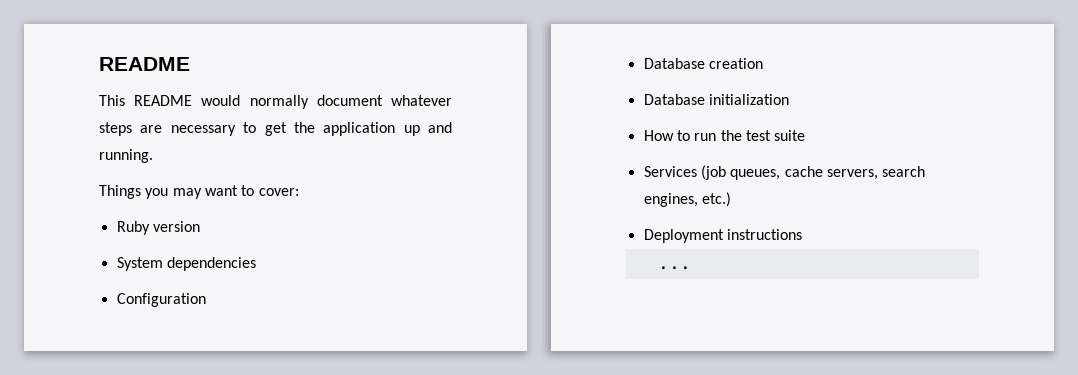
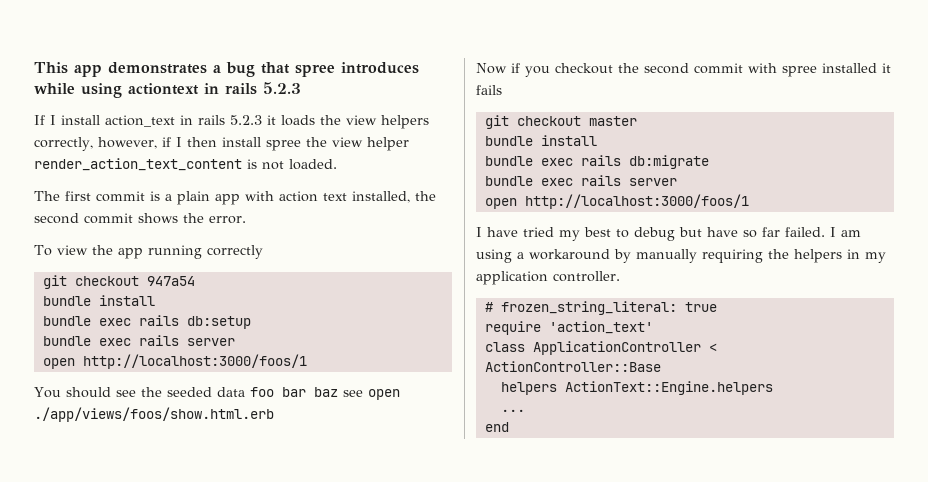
[99,57,190,71] [99,95,453,109] [99,122,452,136] [99,149,153,163] [99,185,299,199] [116,221,200,235] [116,257,256,271] [116,293,206,307] [643,58,763,69] [643,94,789,105] [643,130,806,141] [643,165,926,180] [643,192,731,207] [643,229,802,243] README // This README would normally document whatever steps are necessary to get the application up and running. // Things you may want to cover: // Ruby version // System dependencies // Configuration // Database creation // Database initialization // How to run the test suite // Services (job queues, cache servers, search engines, etc.) // Deployment instructions -> [34,62,419,77] [34,82,301,98] [34,115,429,129] [34,137,409,151] [34,158,337,171] [34,191,436,205] [34,213,246,224] [34,245,263,259] [42,275,195,289] [42,295,155,306] [42,315,251,329] [42,335,235,346] [42,354,307,369] [34,387,400,400] [34,407,274,422] [476,63,891,77] [476,85,502,95] [484,115,637,129] [484,135,597,146] [484,155,709,169] [484,175,677,186] [484,194,749,209] [476,227,861,241] [476,249,886,263] [476,271,620,285] [484,301,717,315] [484,321,653,335] [484,341,717,355] [484,361,661,372] [500,381,773,395] This app demonstrates a bug that spree introduces while using actiontext in rails 5.2.3 // If I install action_text in rails 5.2.3 it loads the view helpers correctly, however, if I then install spree the view helper render_action_text_content is not loaded. // The first commit is a plain app with action text installed, the second commit shows the error. // To view the app running correctly // git checkout 947a54 // bundle install // bundle exec rails db:setup // bundle exec rails server // open http://localhost:3000/foos/1 // You should see the seeded data foo bar baz see open ./app/views/foos/show.html.erb // Now if you checkout the second commit with spree installed it fails // git checkout master // bundle install // bundle exec rails db:migrate // bundle exec rails server // open http://localhost:3000/foos/1 // I have tried my best to debug but have so far failed. I am using a workaround by manually requiring the helpers in my application controller. // # frozen_string_literal: true // require 'action_text' // class ApplicationController < ActionController::Base // helpers ActionText::Engine.helpers
(691, 268) none -> [484,422,509,432] // end

